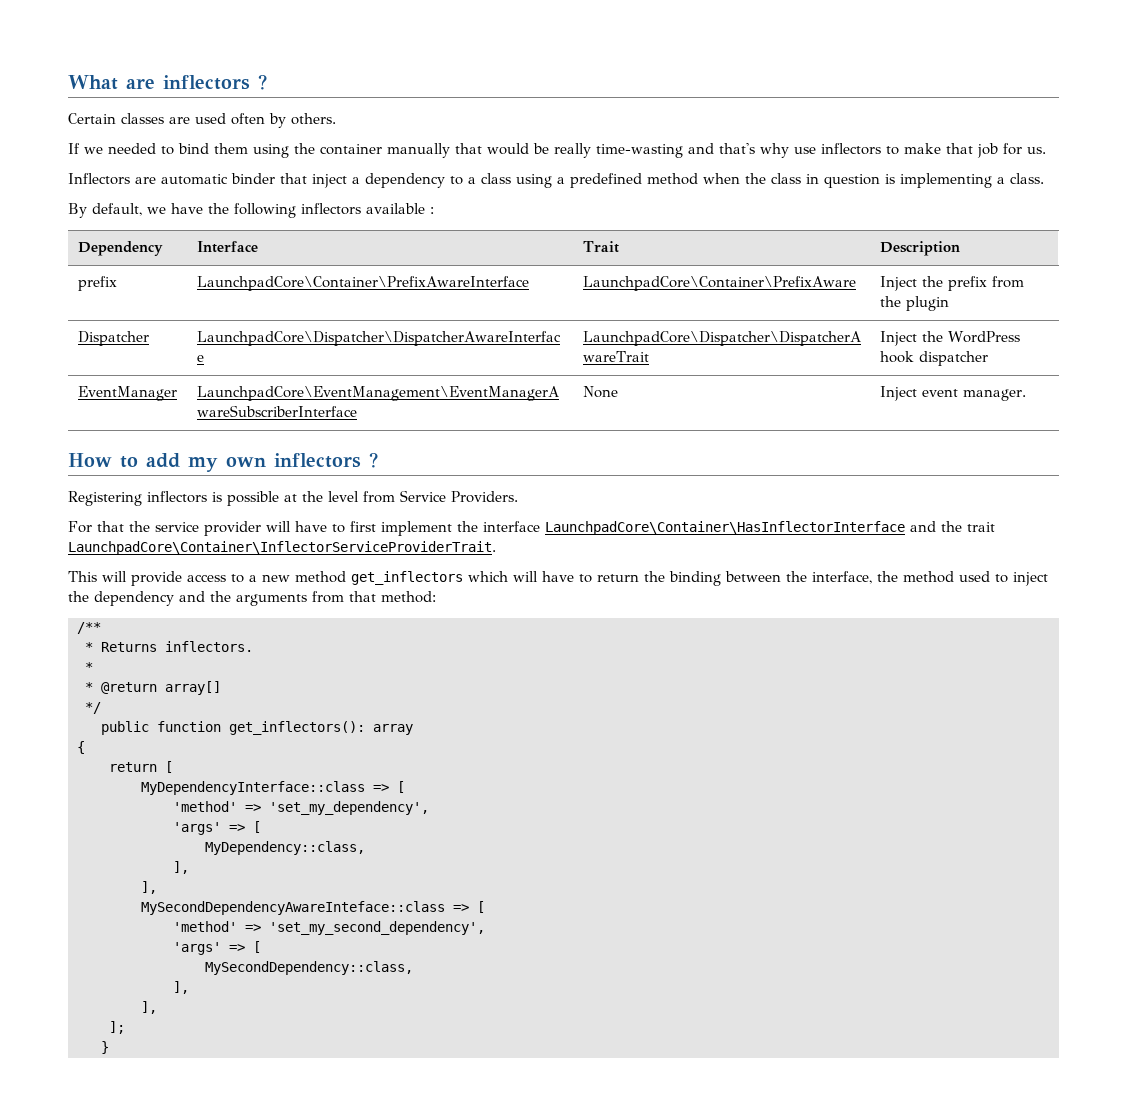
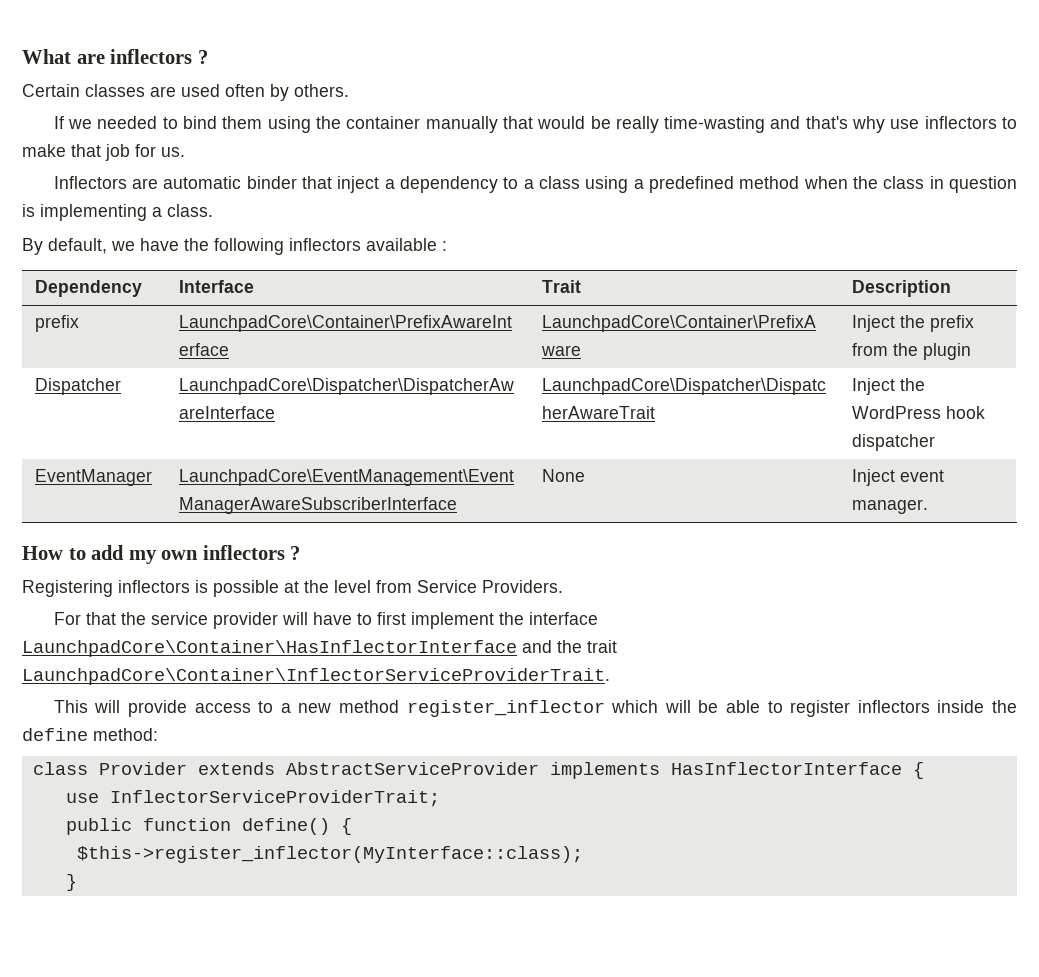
[351,571,463,585] get_inflectors -> [406,700,605,717] register_inflector
[542,571,1048,586] [68,591,436,606] [77,622,101,634] [85,641,253,652] [85,662,93,672] [85,681,221,695] [85,702,101,714] have to return the binding between the interface, the method used to inject the dependency and the arguments from that method: // /** // * Returns inflectors. // * // * @return array[] // */ -> [698,700,1018,717] [22,728,158,741] [32,762,924,779] [65,790,440,807] be able to register inflectors inside the define method: // class Provider extends AbstractServiceProvider implements HasInflectorInterface { // use InflectorServiceProviderTrait;
[229,721,413,735] [77,741,85,754] [109,761,173,773] [141,781,405,795] [173,801,429,815] [173,821,261,835] [205,841,365,855] [173,861,189,874] [141,881,157,894] [141,901,485,915] [173,921,485,935] [173,941,261,955] [205,961,413,975] [173,981,189,994] [141,1001,157,1014] [109,1021,125,1034] get_inflectors(): array // { // return [ // MyDependencyInterface::class => [ // 'method' => 'set_my_dependency', // 'args' => [ // MyDependency::class, // ], // ], // MySecondDependencyAwareInteface::class => [ // 'method' => 'set_my_second_dependency', // 'args' => [ // MySecondDependency::class, // ], // ], // ]; -> [241,818,352,835] [76,846,583,863] define() { // $this->register_inflector(MyInterface::class);

